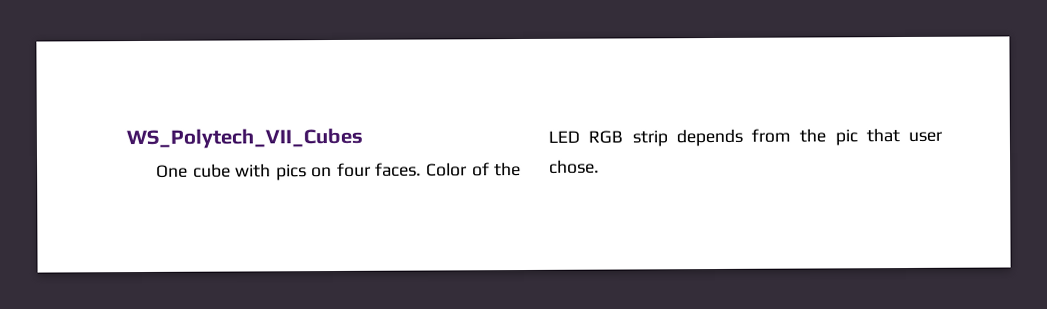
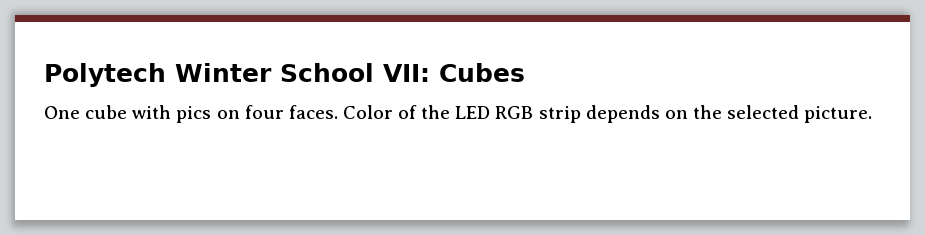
[126,127,363,150] WS_Polytech_VII_Cubes -> [44,63,525,87] Polytech Winter School VII: Cubes
[751,128,942,146] [549,159,599,174] from the pic that user chose. -> [664,105,873,123] on the selected picture.

